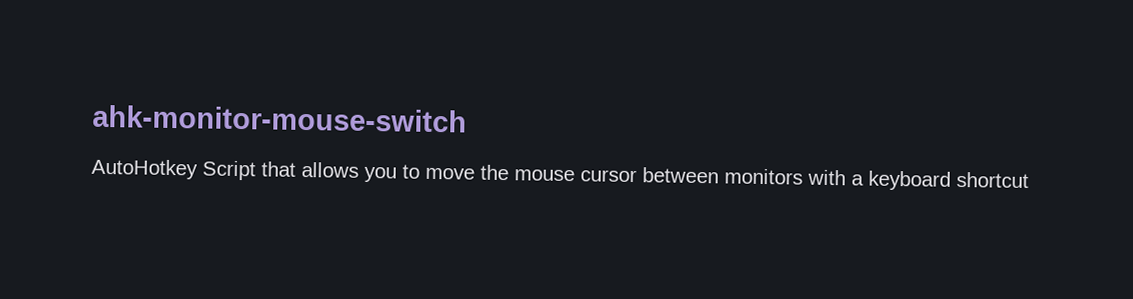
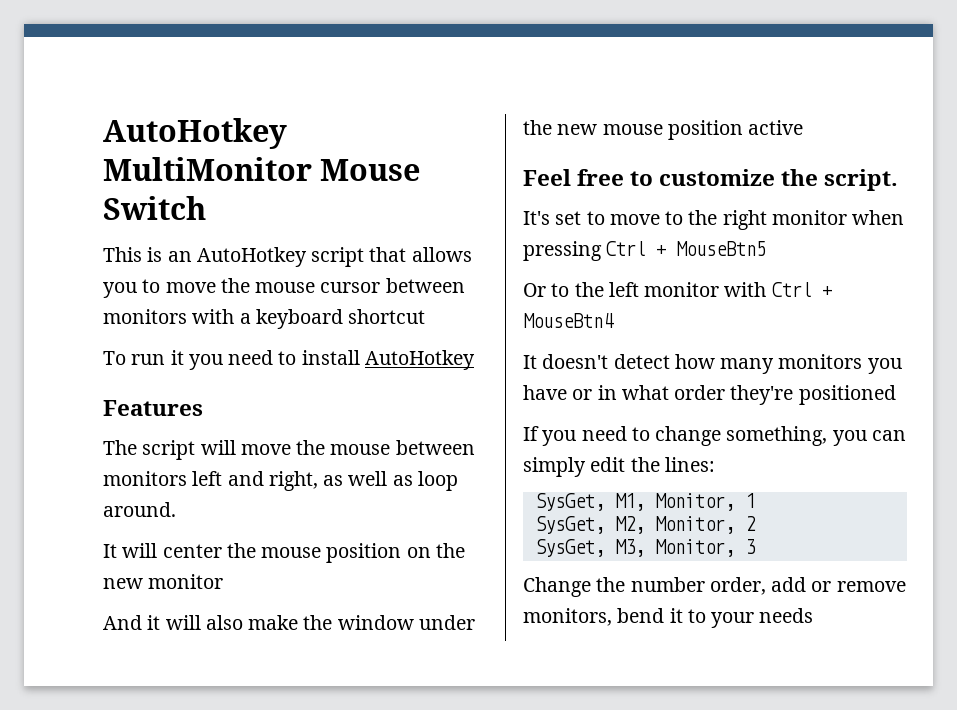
[92,104,467,133] [91,158,256,181] ahk-monitor-mouse-switch // AutoHotkey Script -> [103,118,287,149] [103,157,421,181] [103,196,206,220] [103,247,365,267] AutoHotkey MultiMonitor Mouse Switch // This is an AutoHotkey script
(1029, 180) none -> [103,350,475,370] [103,400,203,416] [103,440,475,460] [103,471,458,491] [103,502,176,517] [103,543,465,563] [103,574,224,589] [103,615,475,630] [523,120,804,140] [523,169,899,191] [523,210,905,230] [523,241,767,261] [523,282,832,297] [523,313,614,328] [523,354,902,374] [523,385,896,405] [523,426,906,446] [523,457,715,477] [534,493,755,511] [534,516,756,534] [534,539,756,557] [523,577,906,597] [523,608,814,628] // To run it you need to install AutoHotkey // Features // The script will move the mouse between monitors left and right, as well as loop around. // It will center the mouse position on the new monitor // And it will also make the window under the new mouse position active // Feel free to customize the script. // It's set to move to the right monitor when pressing Ctrl + MouseBtn5 // Or to the left monitor with Ctrl + MouseBtn4 // It doesn't detect how many monitors you have or in what order they're positioned // If you need to change something, you can simply edit the lines: // SysGet, M1, Monitor, 1 // SysGet, M2, Monitor, 2 // SysGet, M3, Monitor, 3 // Change the number order, add or remove monitors, bend it to your needs

